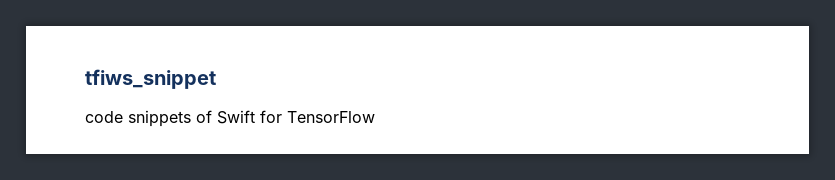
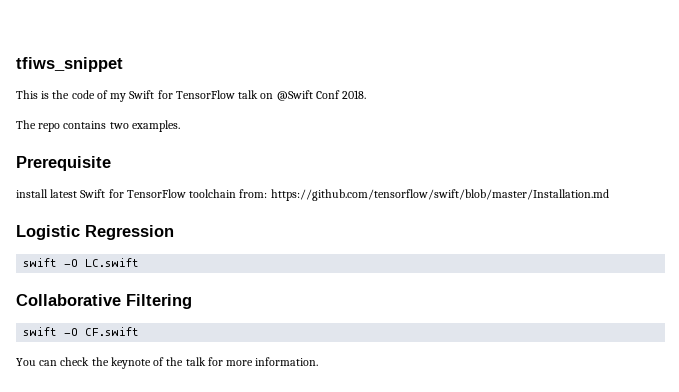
[85,110,375,127] code snippets of Swift for TensorFlow -> [16,90,367,102] [16,120,180,132] [16,156,111,171] [16,189,609,201] [16,225,174,240] [23,258,140,267] [16,294,192,309] [23,327,140,336] [16,357,319,369] This is the code of my Swift for TensorFlow talk on @Swift Conf 2018. // The repo contains two examples. // Prerequisite // install latest Swift for TensorFlow toolchain from: https://github.com/tensorflow/swift/blob/master/Installation.md // Logistic Regression // swift -O LC.swift // Collaborative Filtering // swift -O CF.swift // You can check the keynote of the talk for more information.

